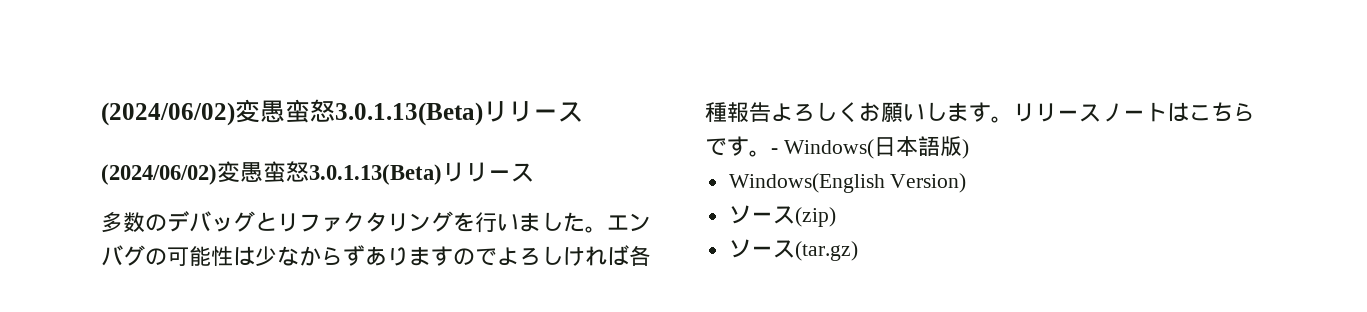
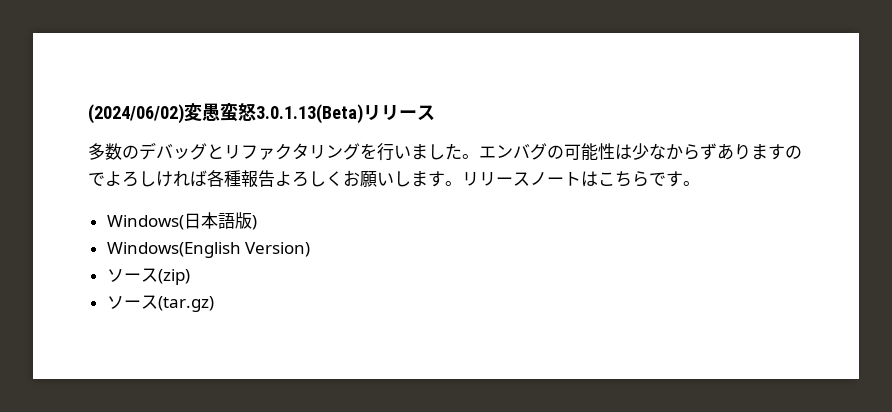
[101,99,583,126] [101,161,534,185] (2024/06/02)変愚蛮怒3.0.1.13(Beta)リリース // (2024/06/02)変愚蛮怒3.0.1.13(Beta)リリース -> [88,102,435,124] (2024/06/02)変愚蛮怒3.0.1.13(Beta)リリース
[771,148,778,154] - -> (700, 183) //

